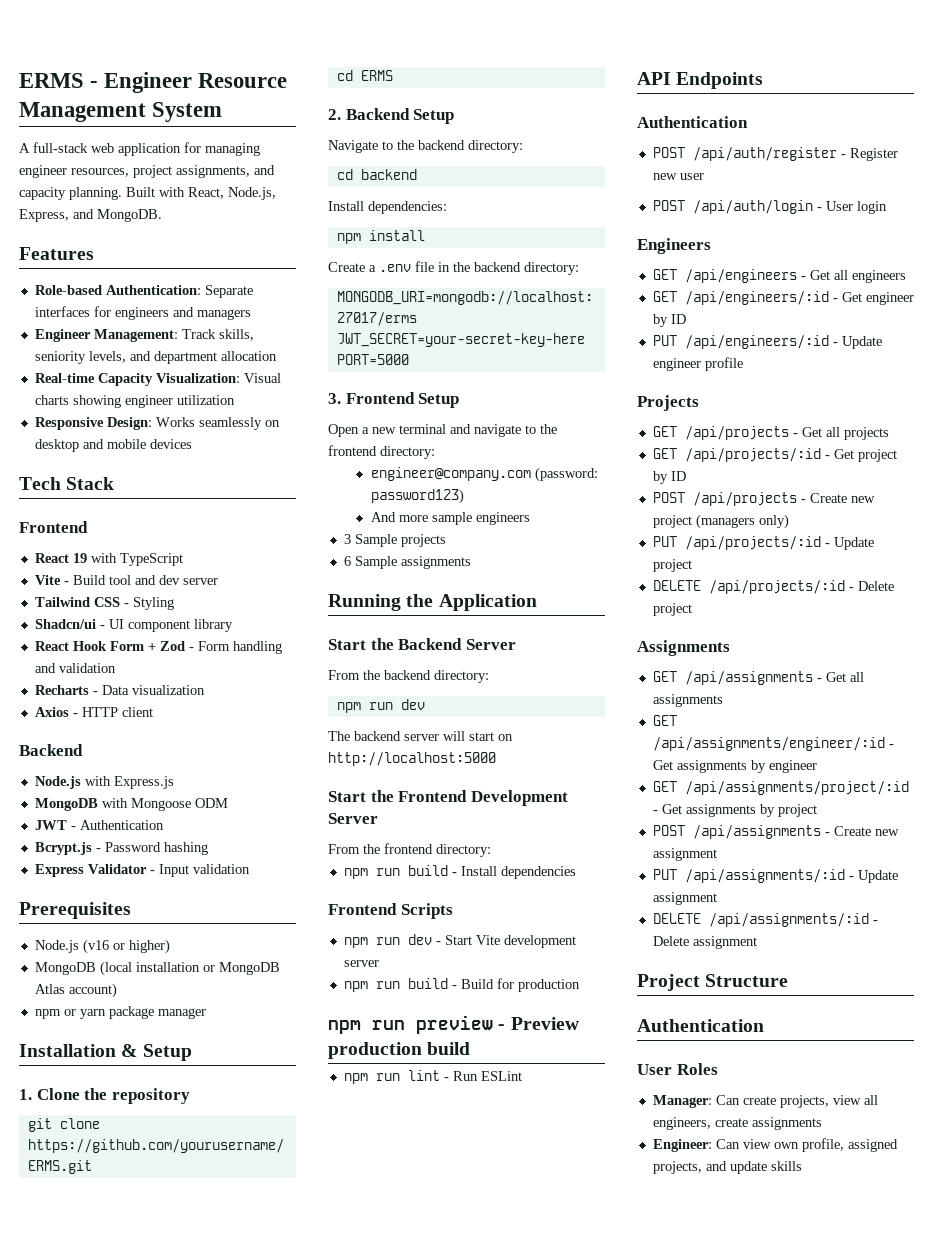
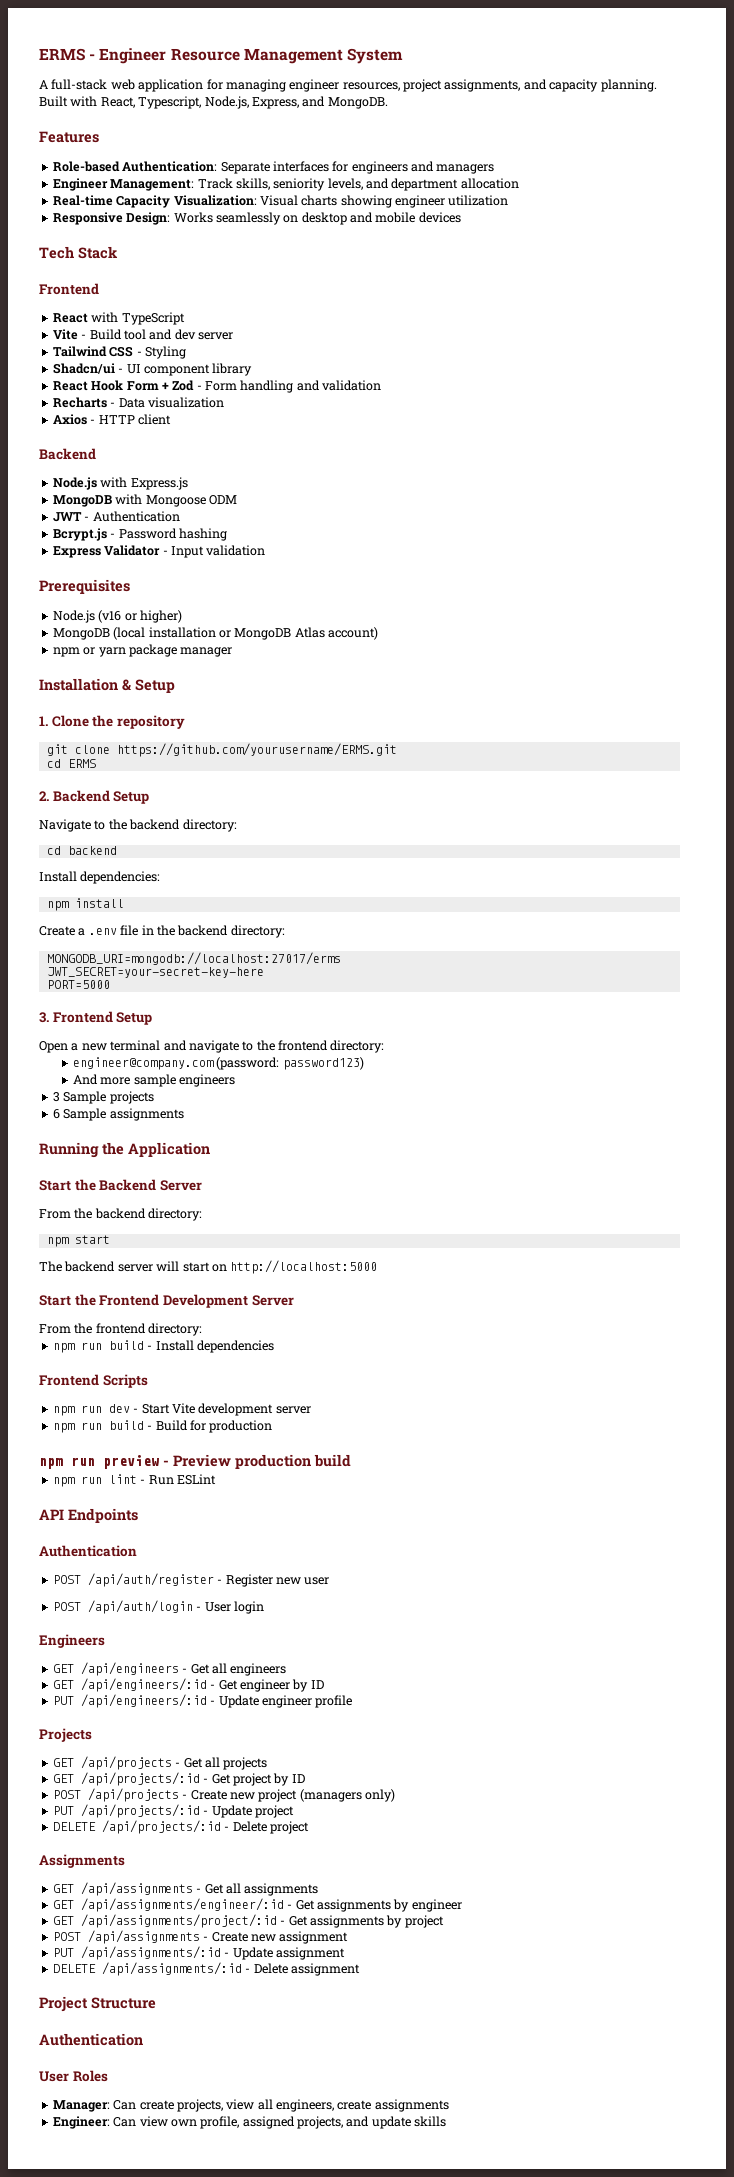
(224, 193) none -> [138,96,202,109] Typescript,
[72,553,87,563] 19 -> (88, 318) none
[368,699,425,710] run dev -> [74,1235,110,1244] start

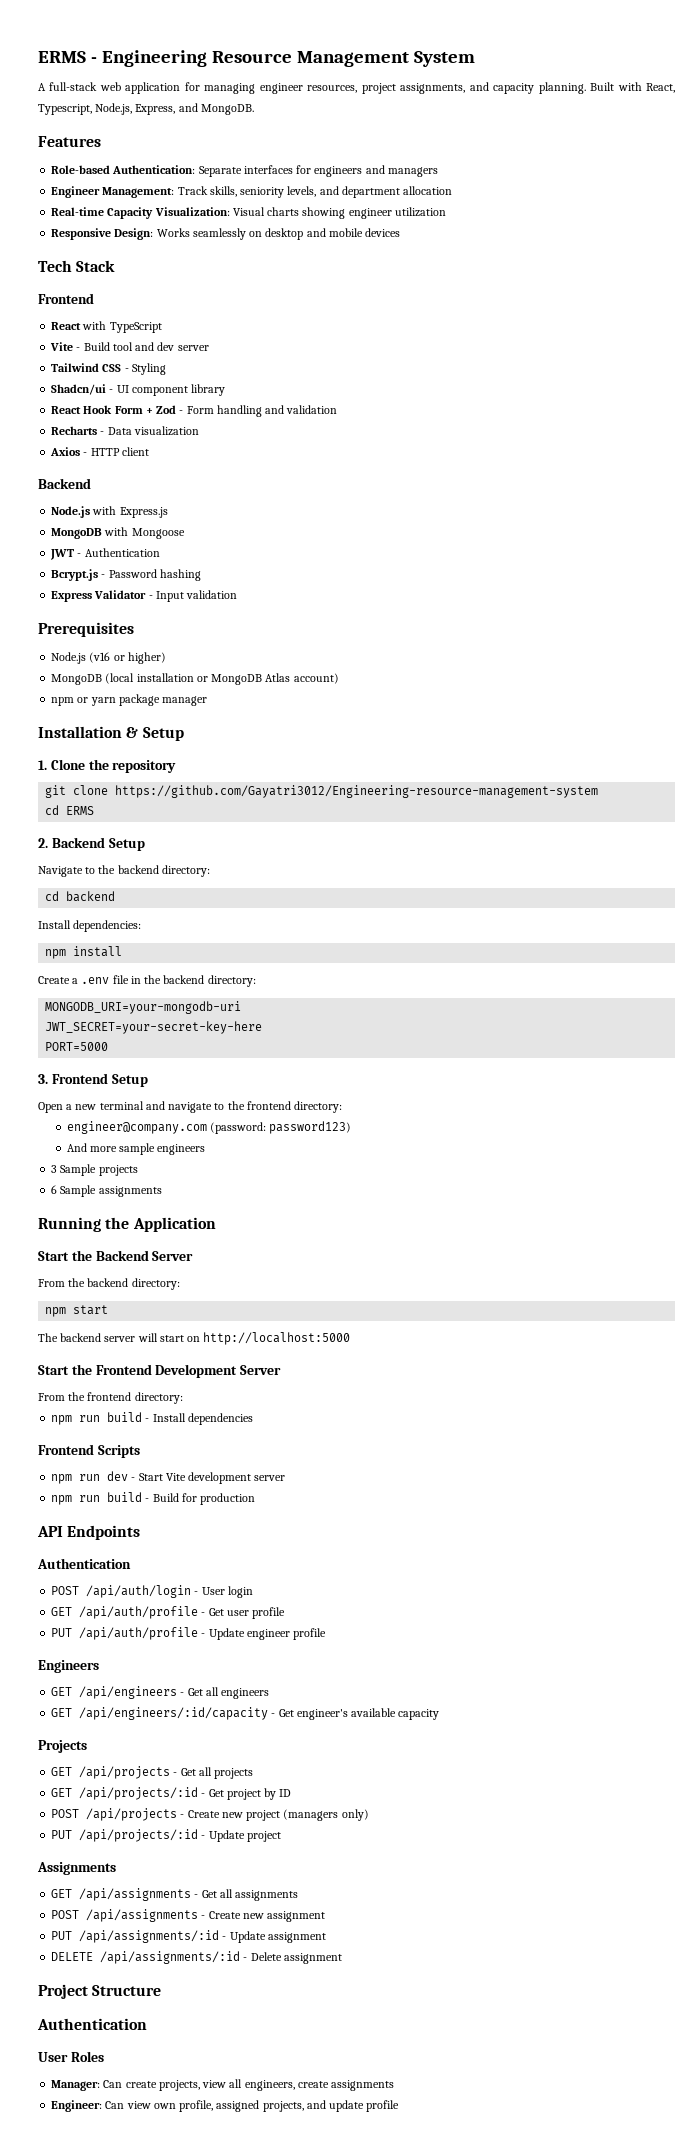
[99,48,167,64] Engineer -> [101,50,207,67] Engineering
[208,495,237,505] ODM -> (185, 533) none
[116,743,397,757] https://github.com/yourusername/ERMS.git -> [115,785,599,798] https://github.com/Gayatri3012/Engineering-resource-management-system
[46,952,341,965] MONGODB_URI=mongodb://localhost:27017/erms -> [45,1001,242,1014] MONGODB_URI=your-mongodb-uri
[39,1454,351,1469] [52,1474,216,1487] [39,1508,138,1523] [39,1545,137,1557] [52,1573,330,1587] npm run preview - Preview production build // npm run lint - Run ESLint // API Endpoints // Authentication // POST /api/auth/register - Register new user -> [37,1525,141,1540] [37,1558,131,1569] API Endpoints // Authentication
(264, 1607) none -> [51,1606,286,1619] [51,1627,327,1640] // GET /api/auth/profile - Get user profile // PUT /api/auth/profile - Update engineer profile
[80,1678,324,1692] [52,1694,353,1708] /api/engineers/:id - Get engineer by ID // PUT /api/engineers/:id - Update engineer profile -> [79,1707,440,1720] /api/engineers/:id/capacity - Get engineer's available capacity
[52,1820,309,1834] // DELETE /api/projects/:id - Delete project -> (281, 1836) none
[52,1898,462,1912] [52,1914,444,1928] // GET /api/assignments/engineer/:id - Get assignments by engineer // GET /api/assignments/project/:id - Get assignments by project -> (299, 1895) none
[414,2116,447,2127] skills -> [366,2100,400,2112] profile

